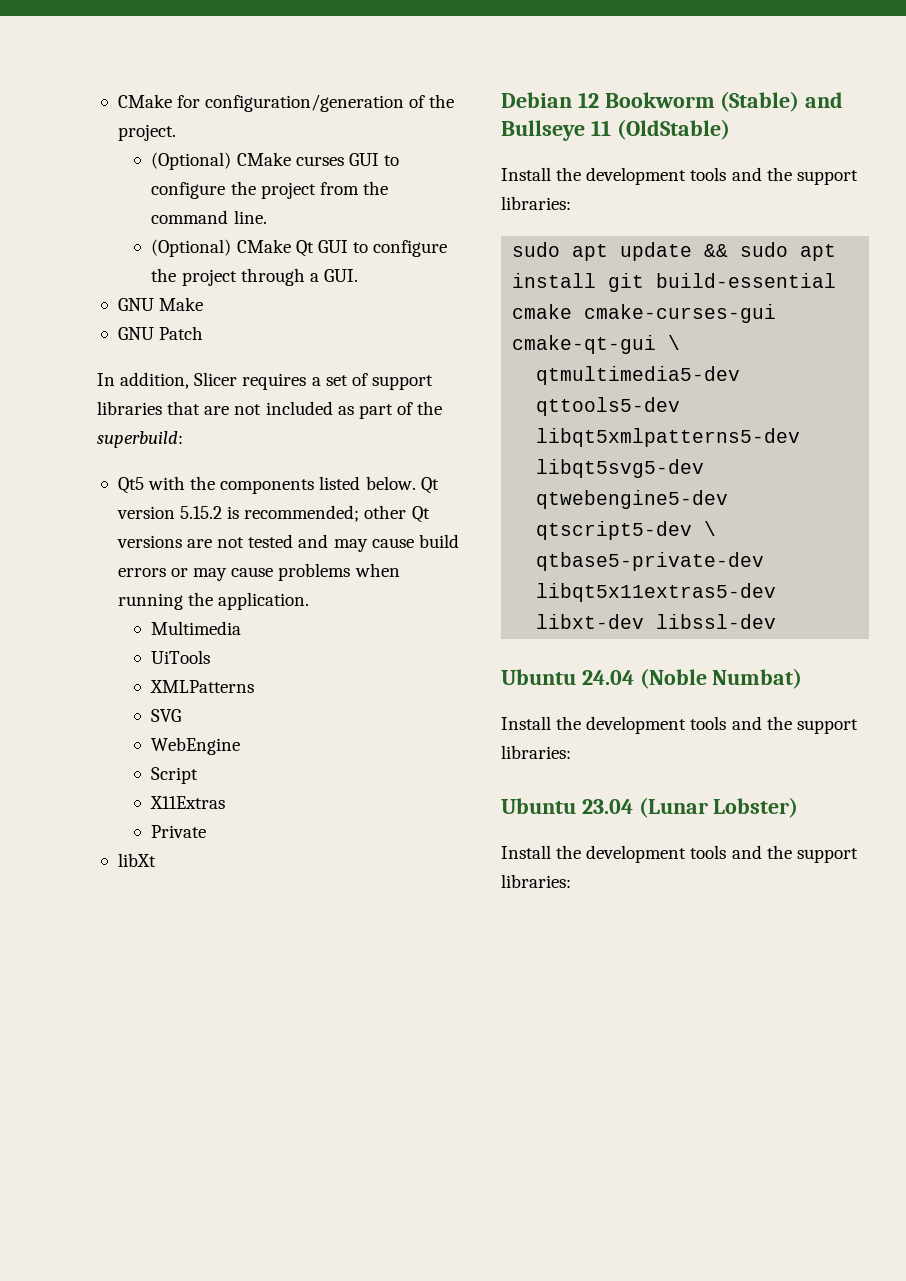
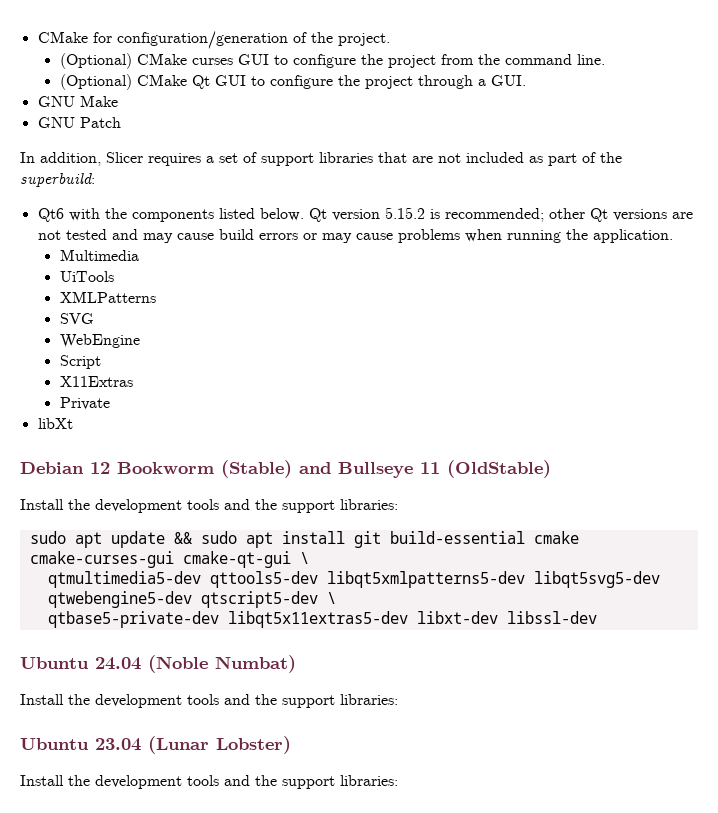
[117,477,144,494] Qt5 -> [37,208,64,222] Qt6

